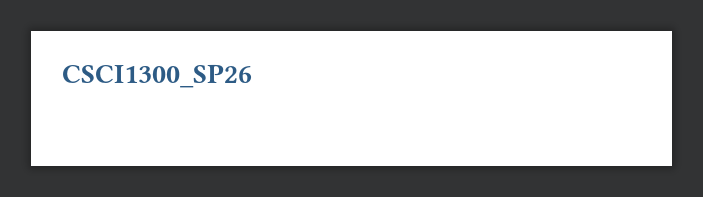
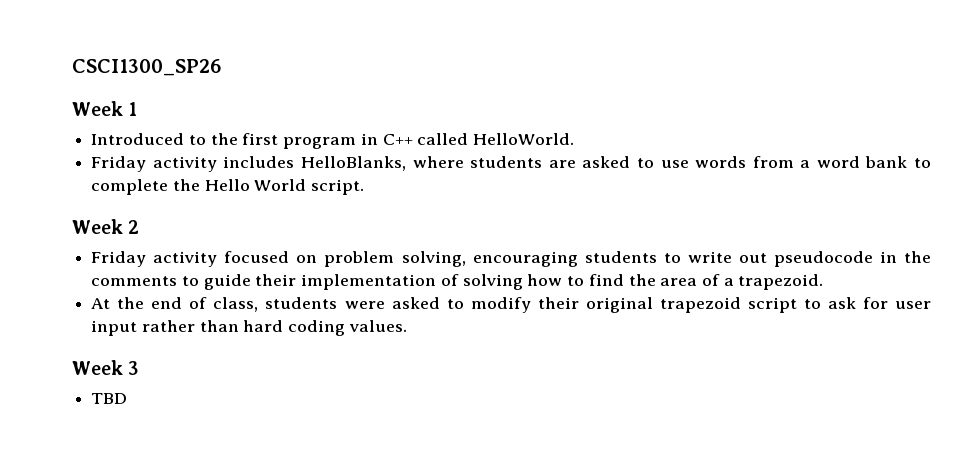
(252, 76) none -> [72,101,138,116] [91,133,575,149] [91,156,932,172] [91,179,365,195] [72,219,140,234] [91,251,931,267] [91,274,824,290] [91,297,931,313] [91,320,407,336] [72,360,140,375] [91,393,128,404] // Week 1 // Introduced to the first program in C++ called HelloWorld. // Friday activity includes HelloBlanks, where students are asked to use words from a word bank to complete the Hello World script. // Week 2 // Friday activity focused on problem solving, encouraging students to write out pseudocode in the comments to guide their implementation of solving how to find the area of a trapezoid. // At the end of class, students were asked to modify their original trapezoid script to ask for user input rather than hard coding values. // Week 3 // TBD

